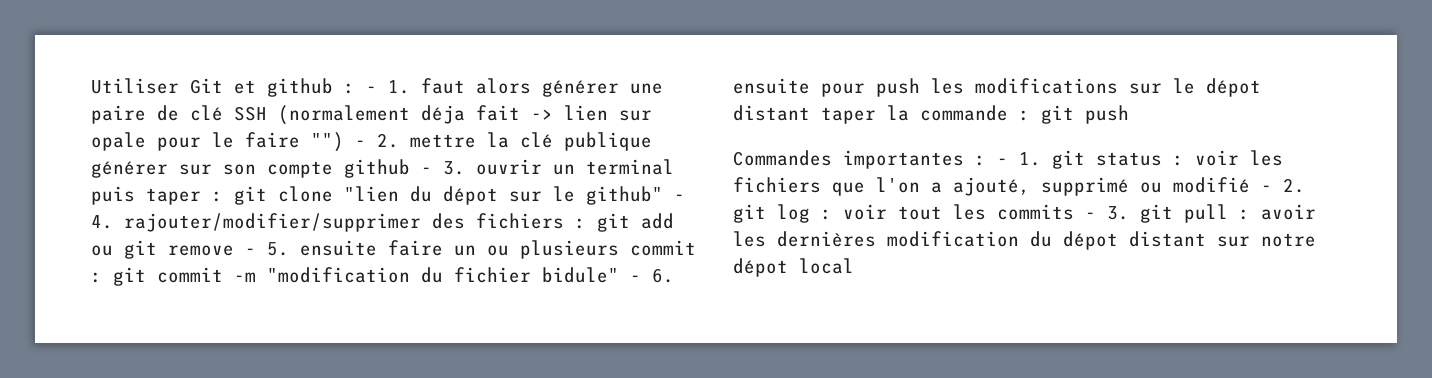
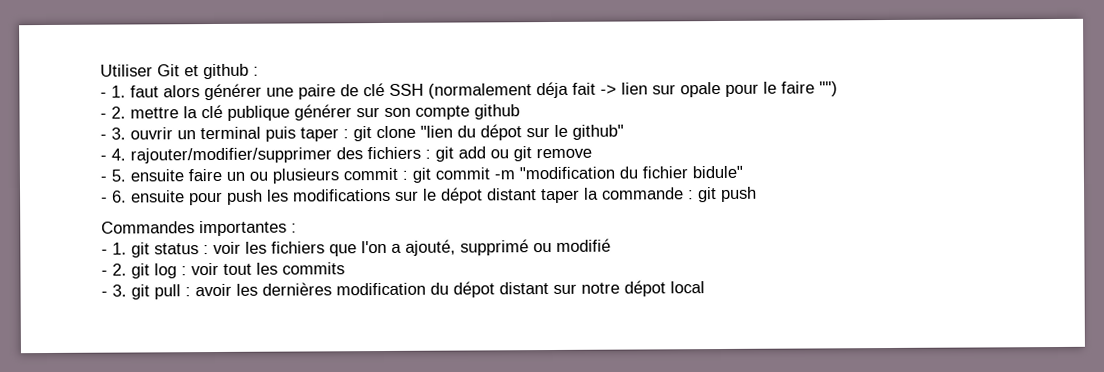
(355, 88) none -> (259, 71) //
(344, 142) none -> (838, 89) //
(410, 168) none -> (520, 112) //
(663, 195) none -> (624, 132) //
(234, 250) none -> (592, 153) //
(619, 275) none -> (743, 172) //
(986, 160) none -> (297, 228) //
(1250, 185) none -> (611, 245) //
(1074, 212) none -> (345, 268) //

